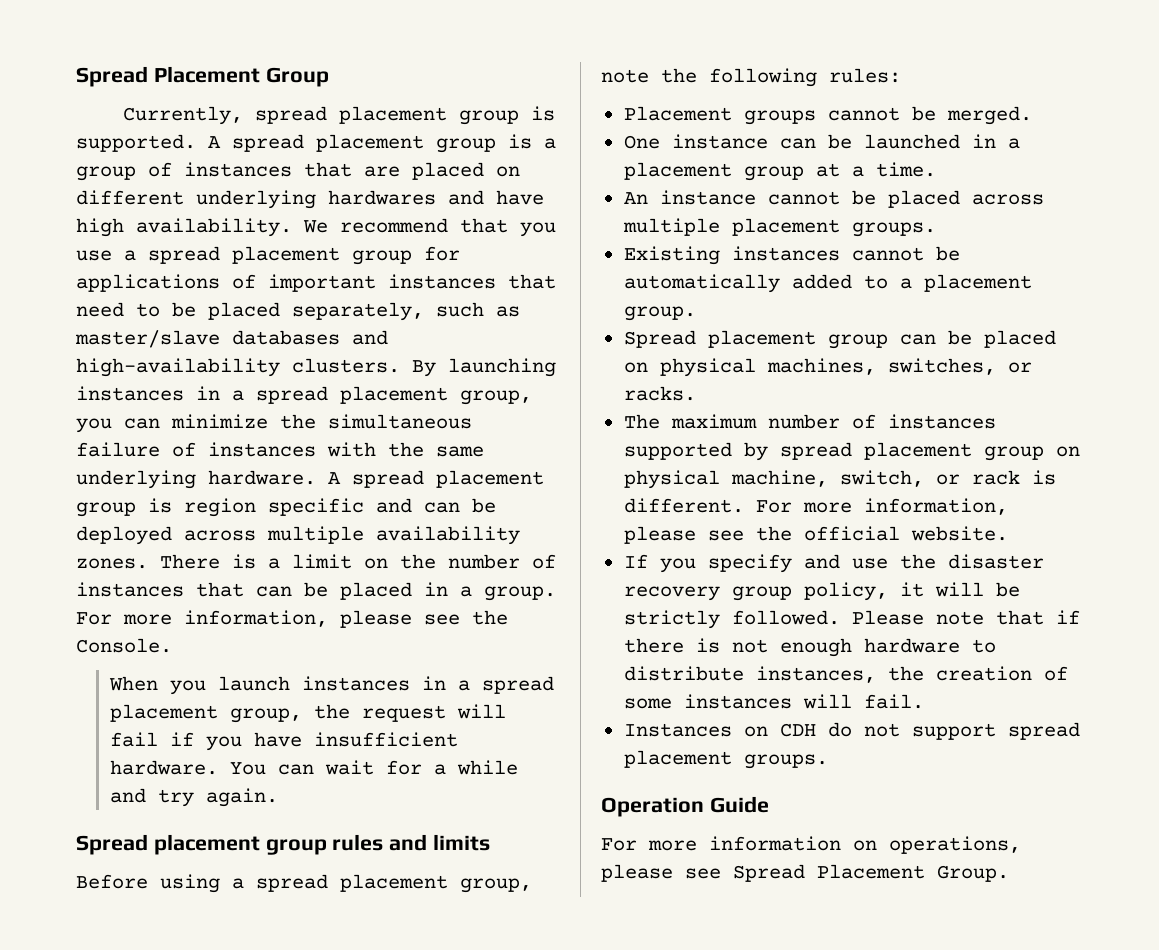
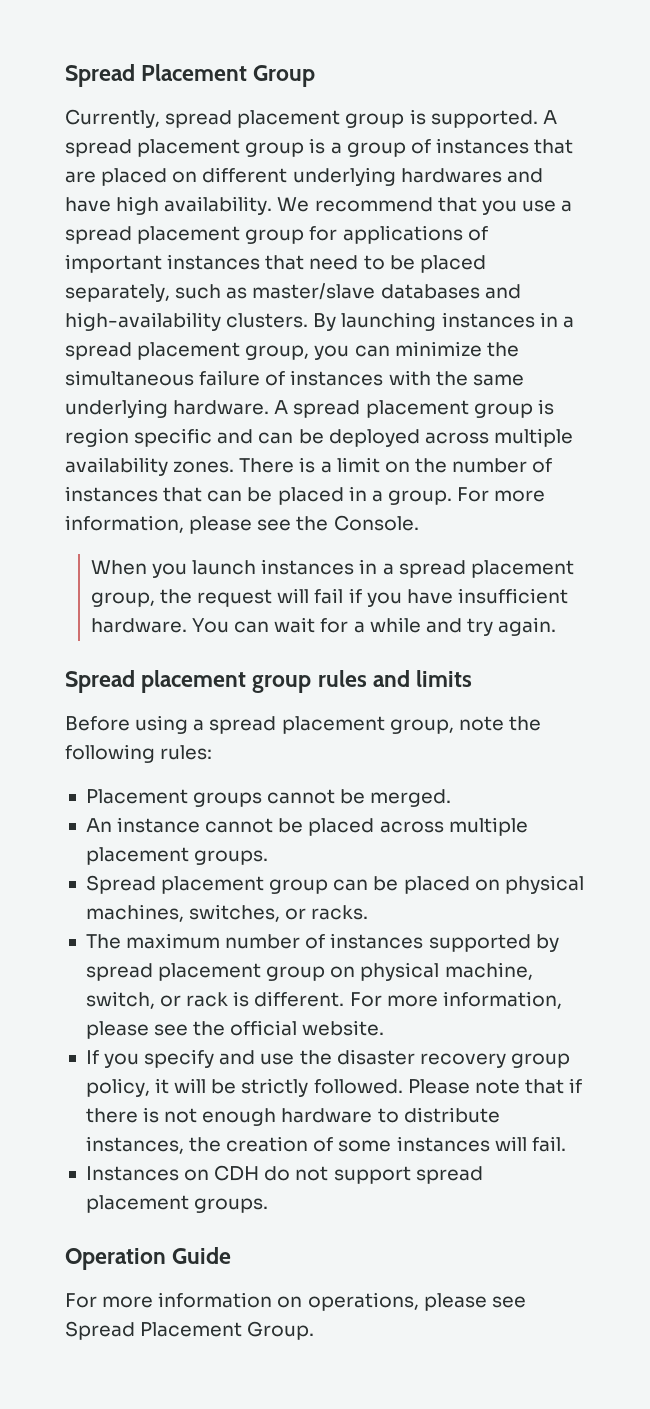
[623,134,1020,149] [623,162,936,181] // One instance can be launched in a placement group at a time. -> (452, 798) none
[623,246,960,265] [623,274,1032,293] [623,306,696,321] // Existing instances cannot be automatically added to a placement group. -> (269, 857) none

